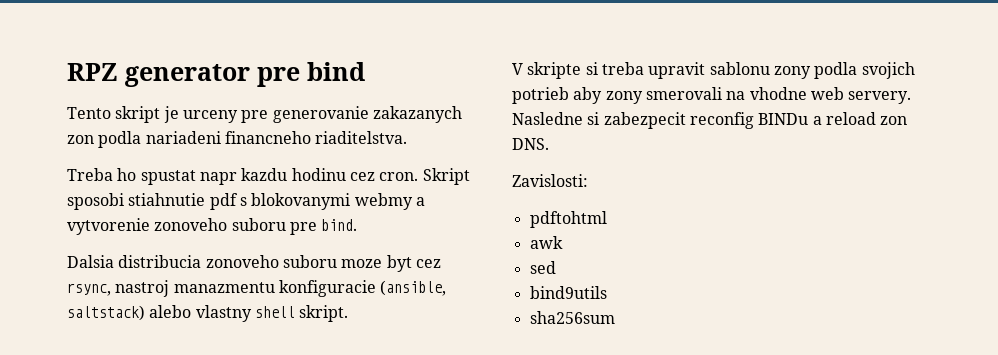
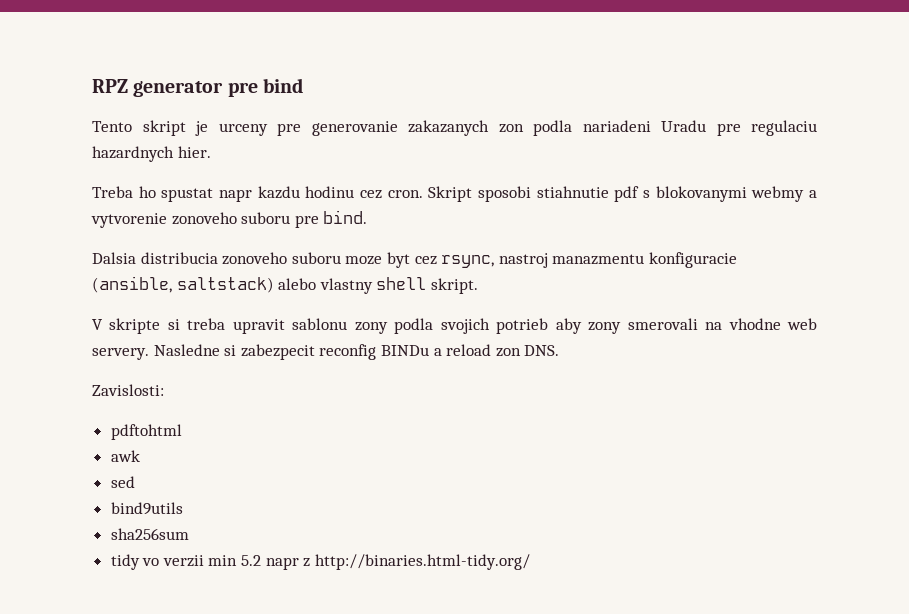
[224,131,408,144] financneho riaditelstva. -> [661,120,817,136] [92,146,211,162] Uradu pre regulaciu hazardnych hier.
(615, 317) none -> [110,554,530,570] // tidy vo verzii min 5.2 napr z http://binaries.html-tidy.org/

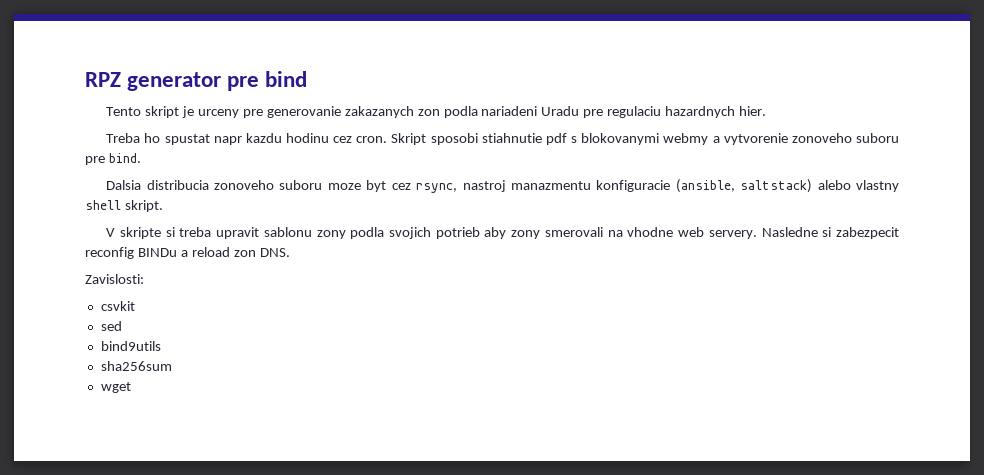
[110,424,182,440] [110,450,140,462] pdftohtml // awk -> [100,301,135,311] csvkit
[110,554,530,570] tidy vo verzii min 5.2 napr z http://binaries.html-tidy.org/ -> [100,382,131,393] wget

